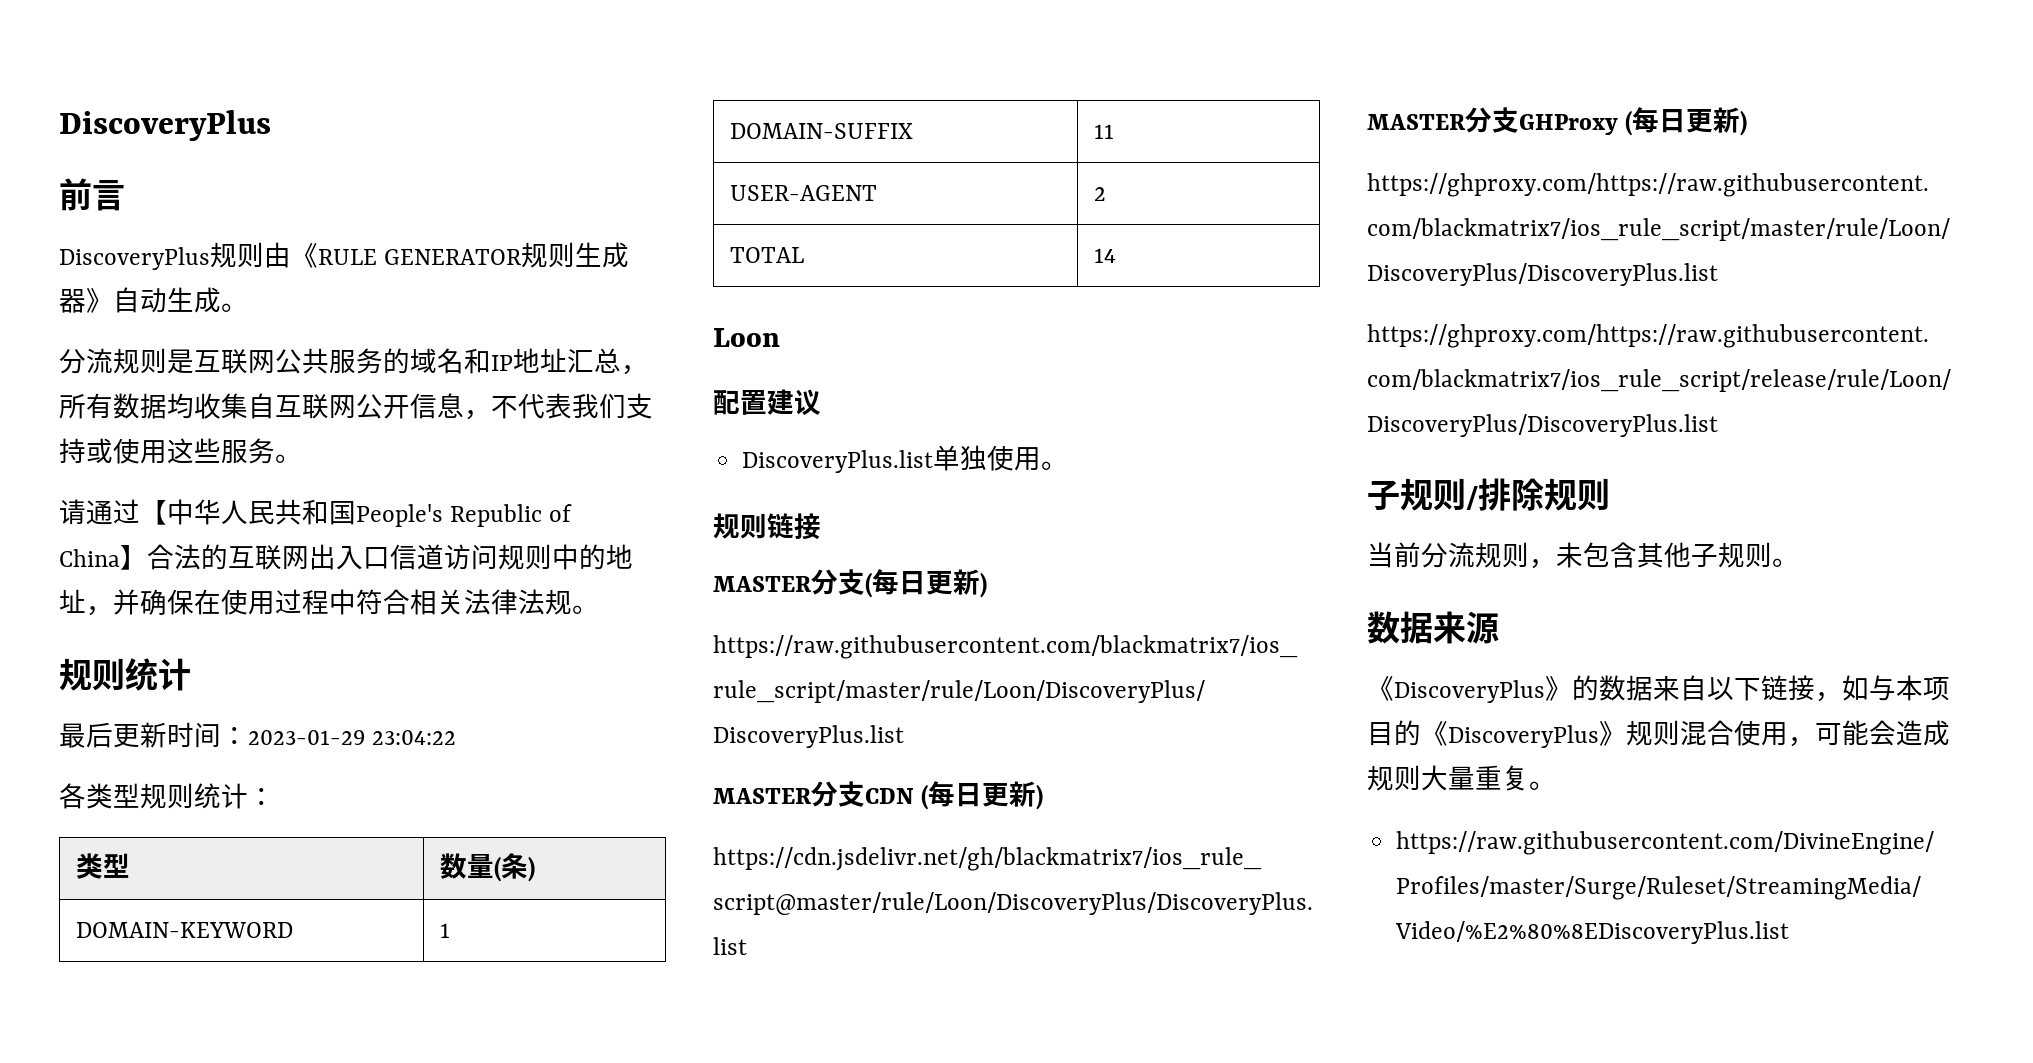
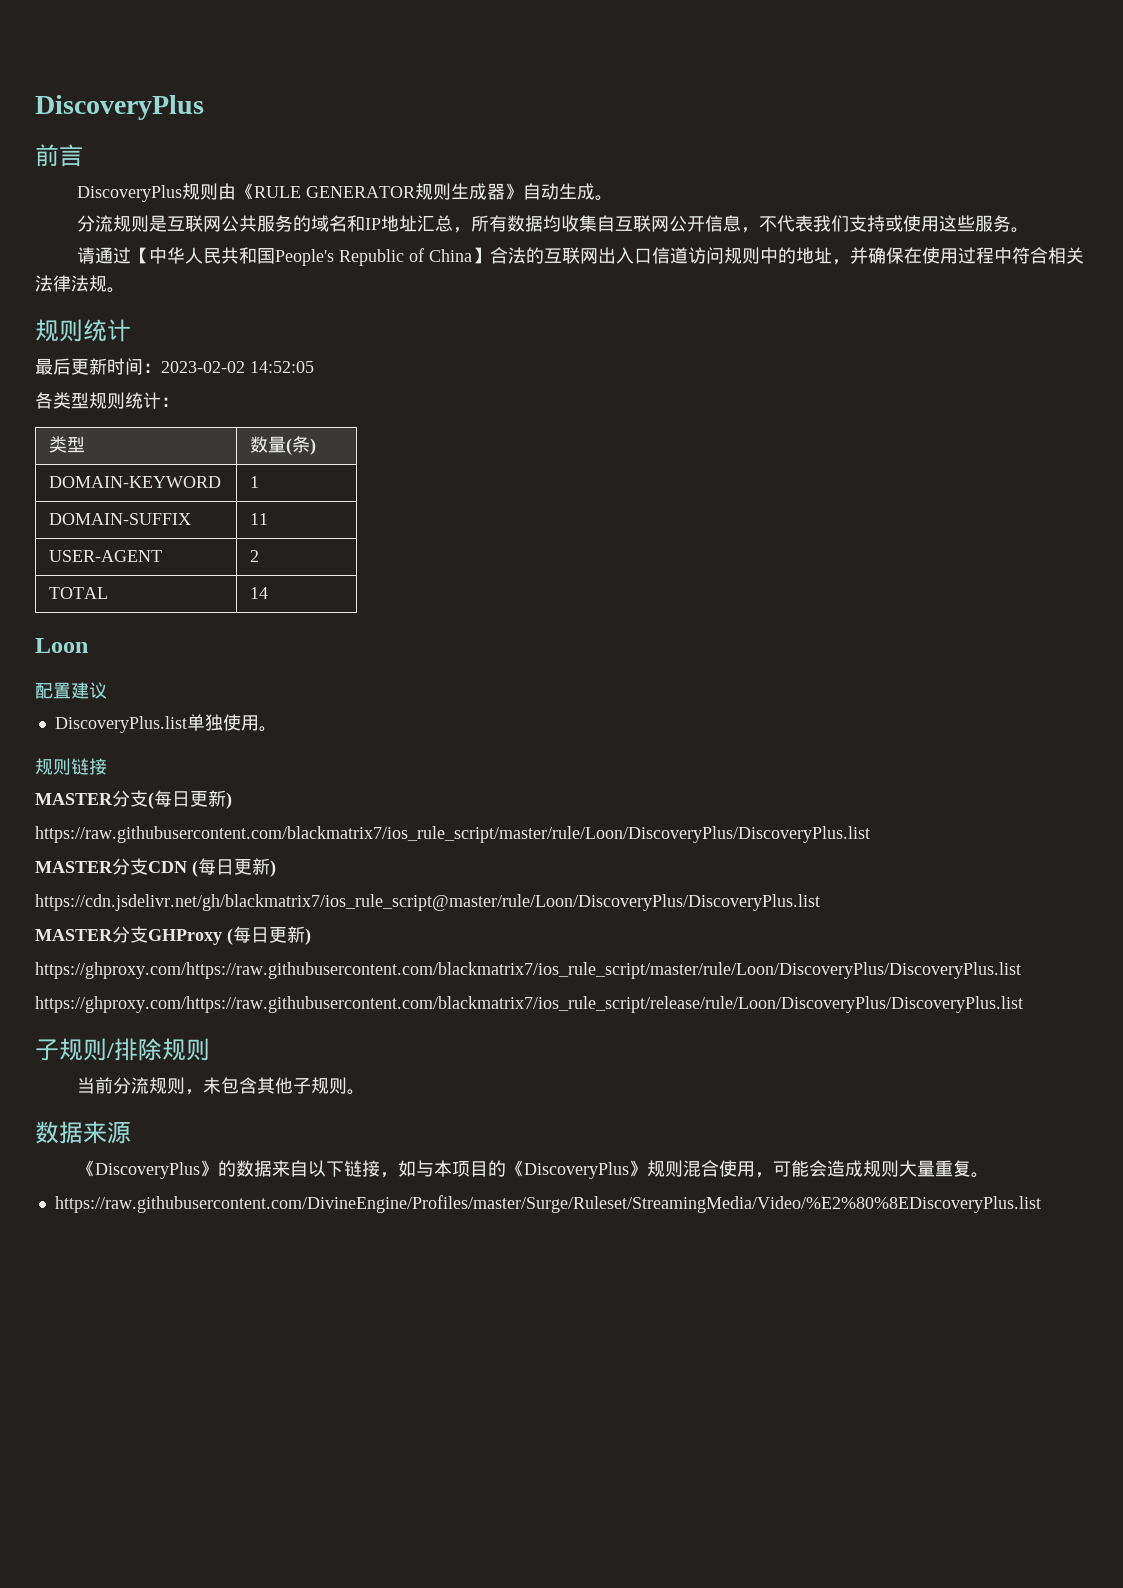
[248,730,457,745] 2023-01-29 23:04:22 -> [161,361,314,373] 2023-02-02 14:52:05

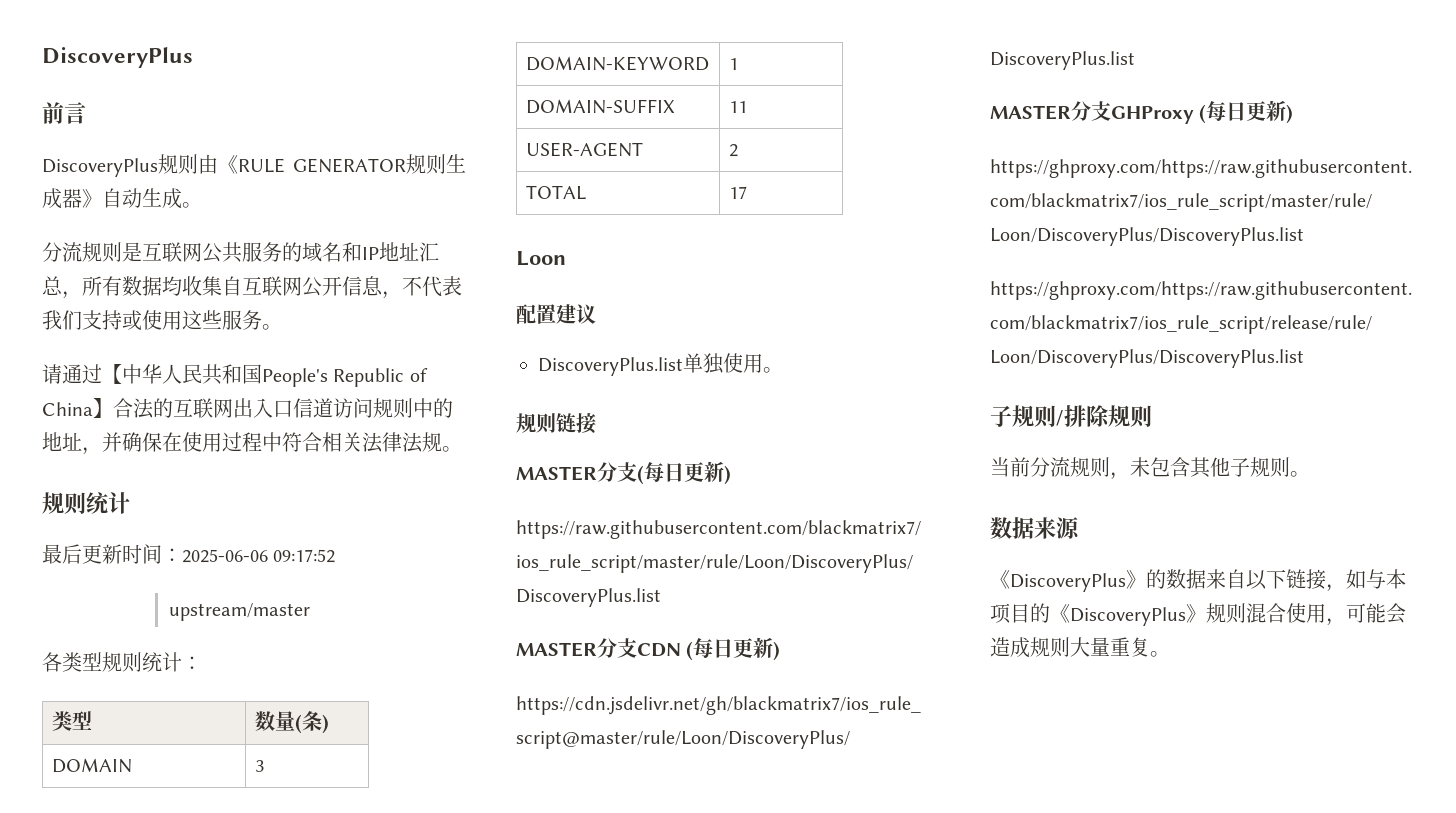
[161,361,314,373] 2023-02-02 14:52:05 -> [182,549,336,563] [169,603,311,621] 2025-06-06 09:17:52 // upstream/master
(317, 446) none -> [51,758,132,773] [254,760,264,772] // DOMAIN | 3
[250,587,269,599] 14 -> [728,186,747,199] 17
[54,1195,1041,1213] // https://raw.githubusercontent.com/DivineEngine/Profiles/master/Surge/Ruleset/StreamingMedia/Video/%E2%80%8EDiscoveryPlus.list -> (1170, 654) none

